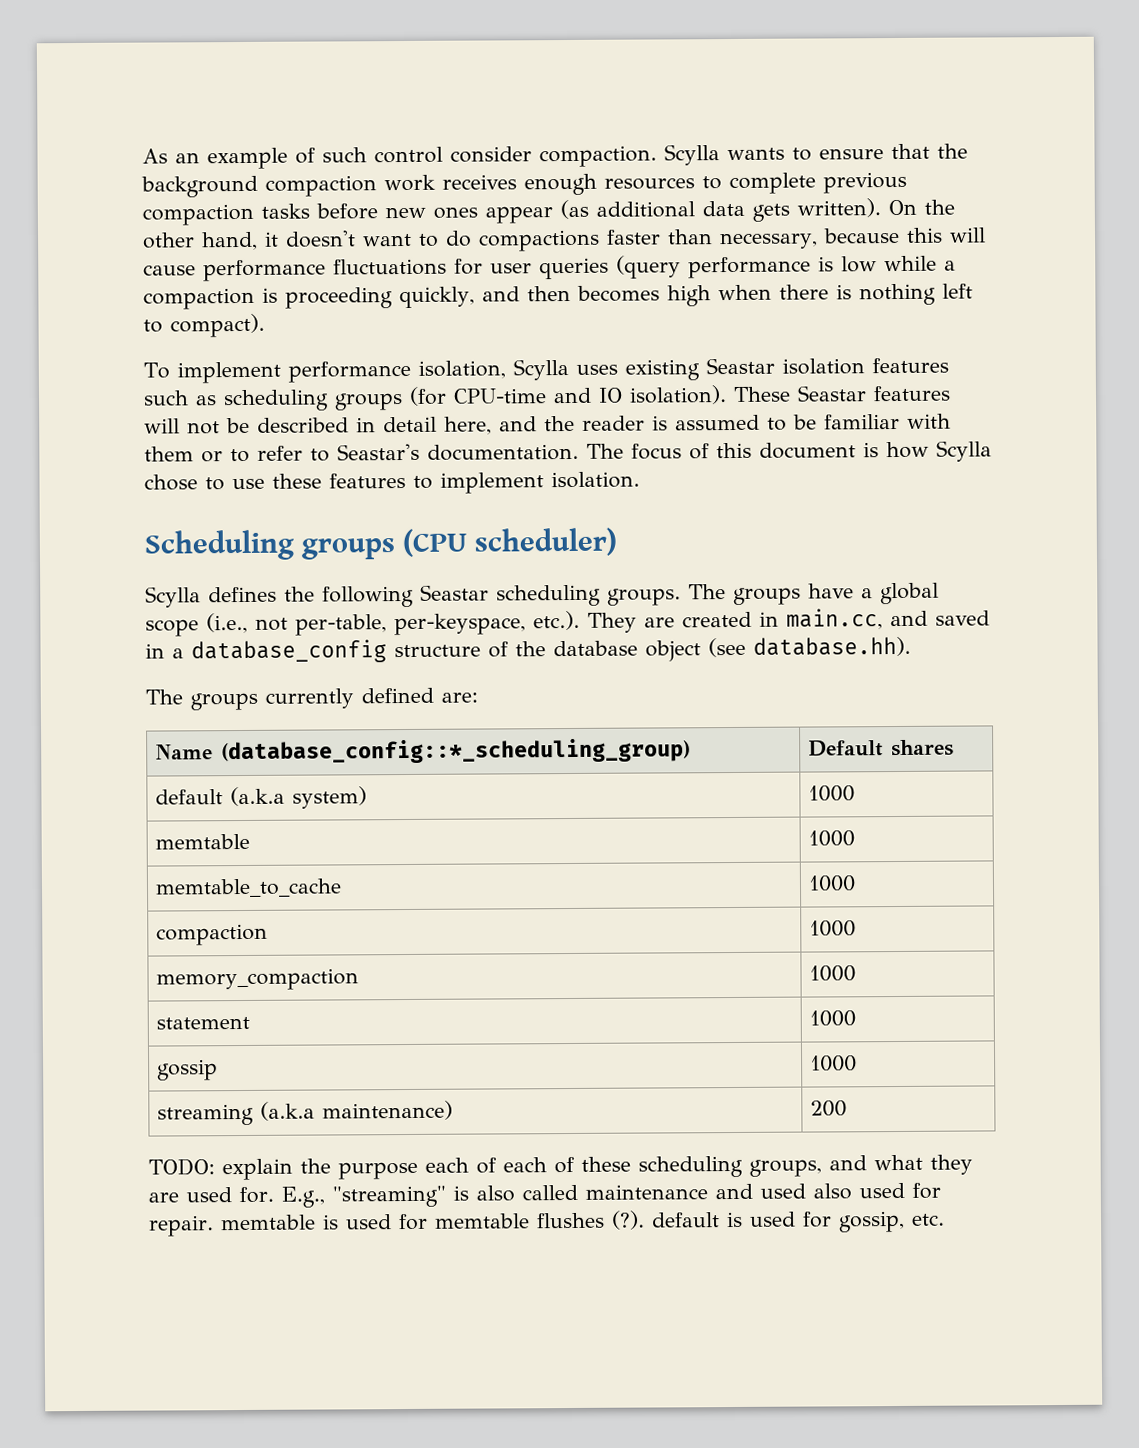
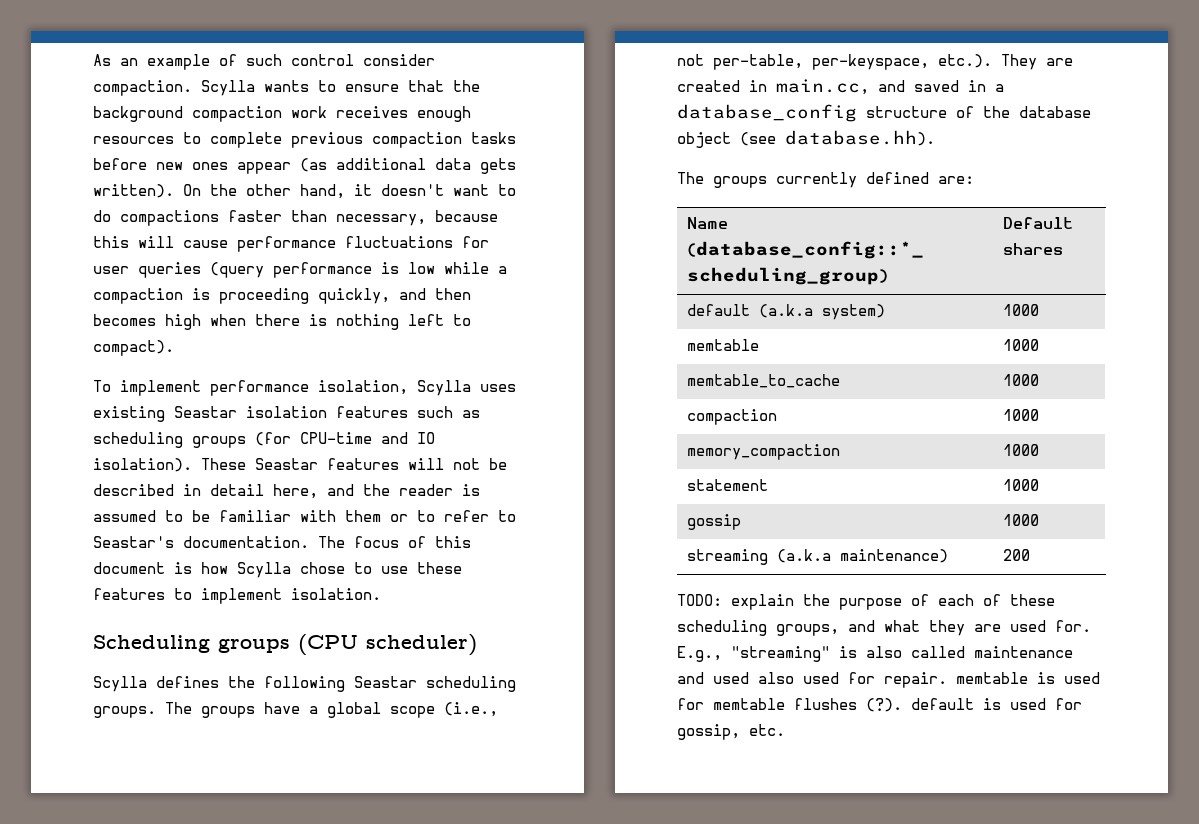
[425,1157,469,1173] each -> (902, 604) none

